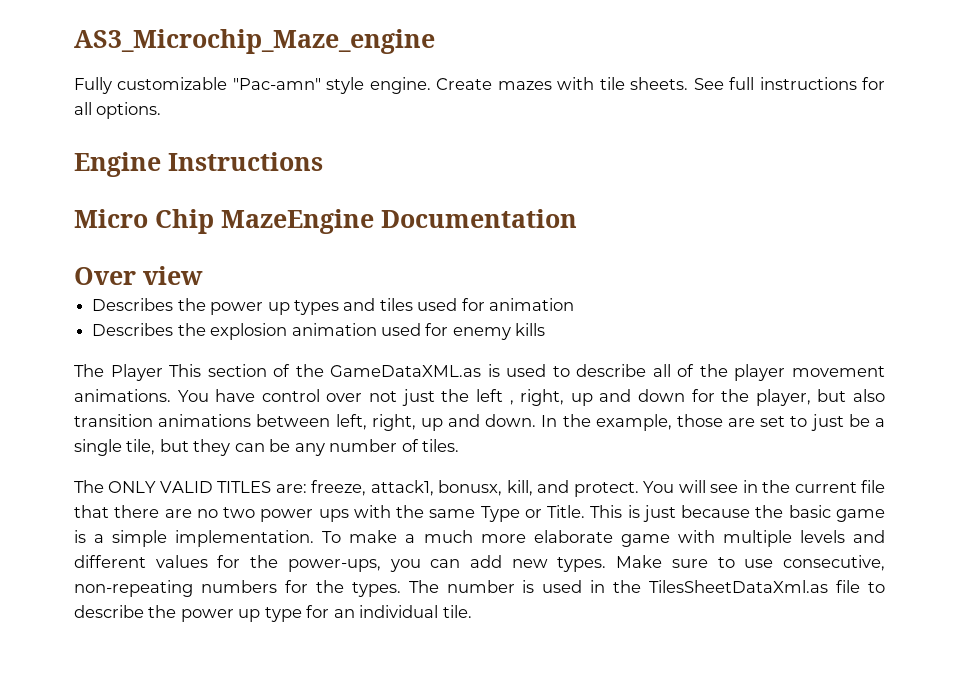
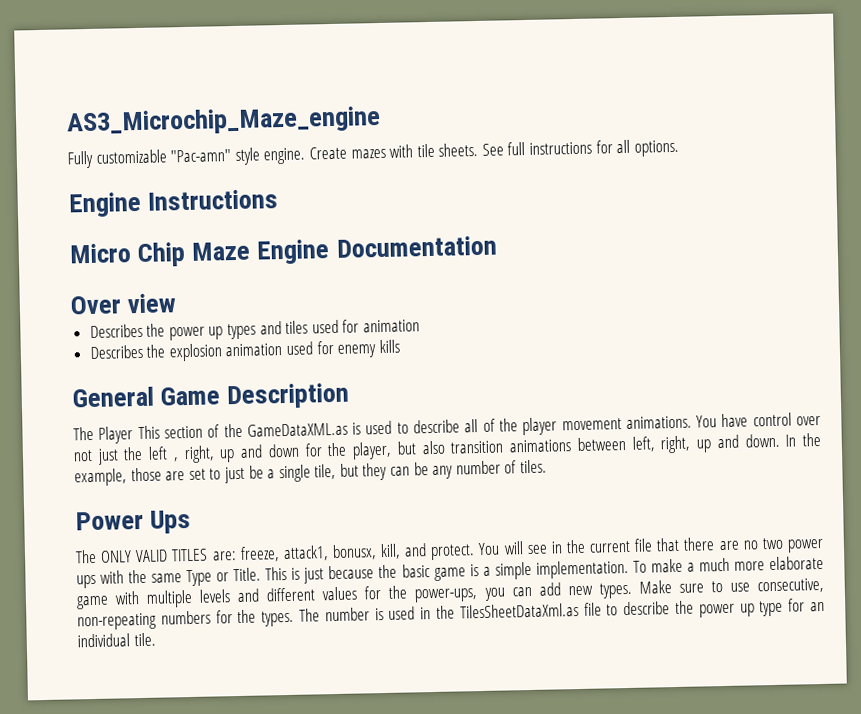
[221,209,374,234] MazeEngine -> [191,239,331,265] Maze Engine
(546, 329) none -> [72,382,351,410] // General Game Description
(460, 445) none -> [75,509,192,534] // Power Ups

